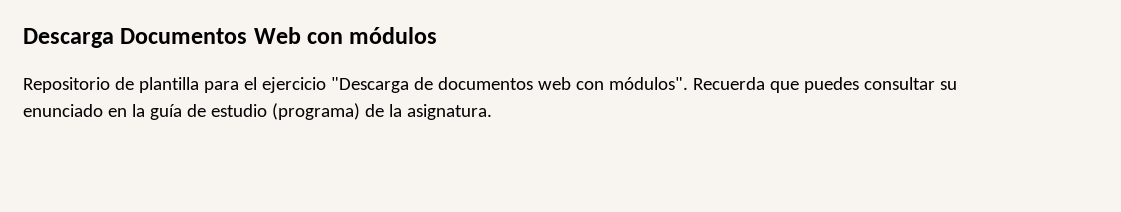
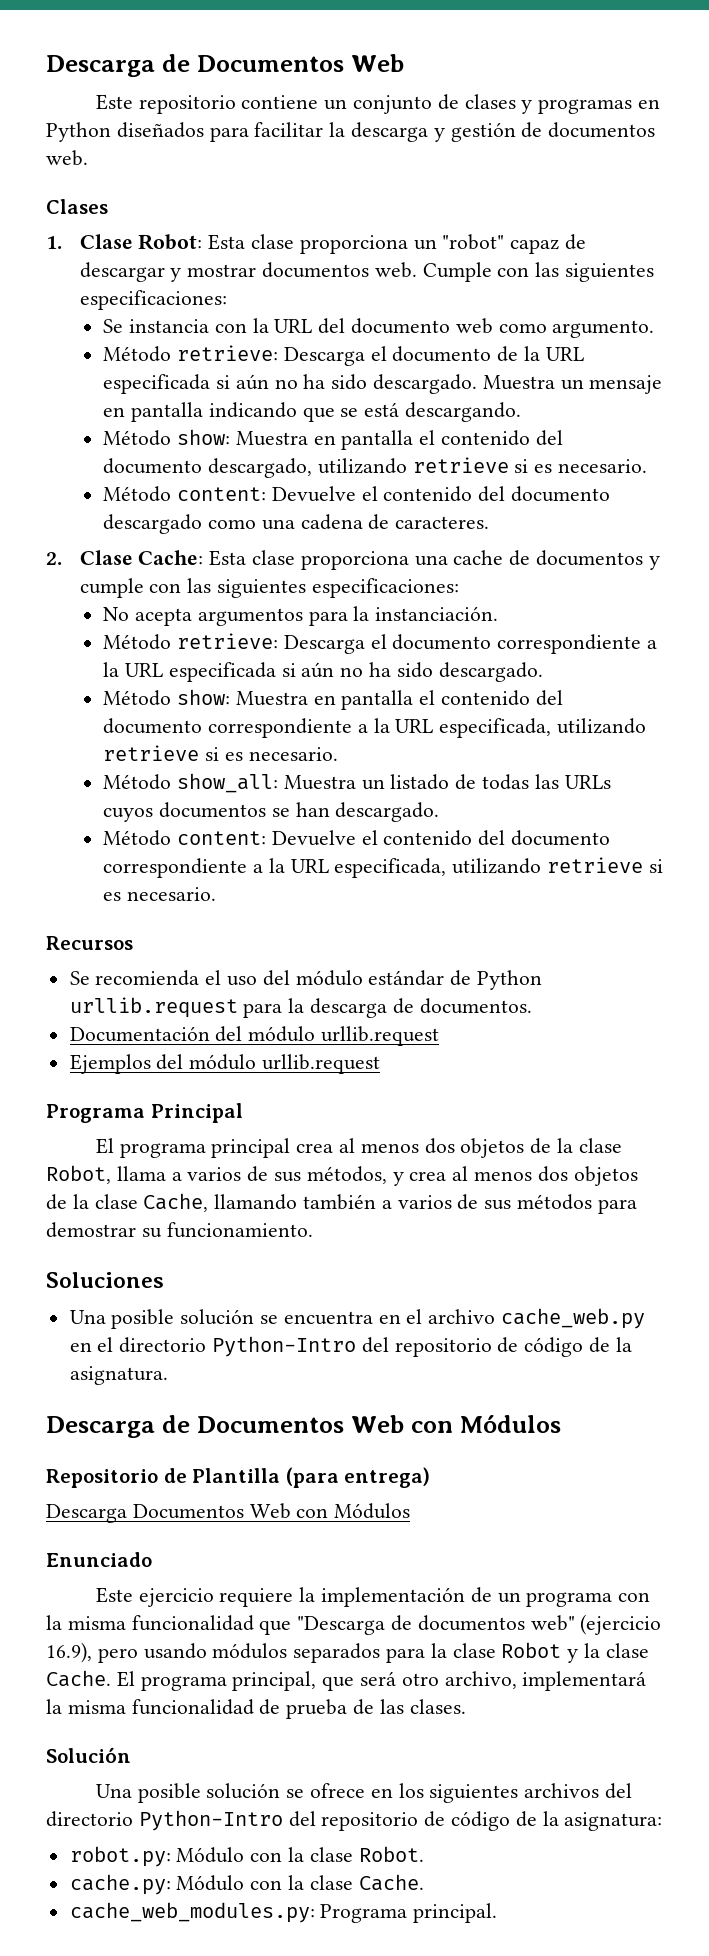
[23,27,438,48] [23,77,957,93] [23,103,492,120] Descarga Documentos Web con módulos // Repositorio de plantilla para el ejercicio "Descarga de documentos web con módulos". Recuerda que puedes consultar su enunciado en la guía de estudio (programa) de la asignatura. -> [46,54,404,77] [95,94,661,114] [46,122,656,142] [46,150,88,166] [46,199,108,214] [46,234,587,254] [79,262,655,282] [79,290,227,310] [103,318,655,338] [103,345,584,366] [103,374,663,394] [103,402,522,422] [103,429,563,450] [103,457,648,478] [103,486,611,502] [103,514,490,534] [46,550,660,570] [79,578,459,598] [103,606,499,626] [103,633,658,654] [103,662,543,682] [103,689,563,710] [103,718,647,738] [103,745,338,761] [103,773,611,793] [103,802,440,822] [103,830,611,846] [103,857,663,878] [103,887,217,901] [46,936,133,950] [69,970,543,990] [69,997,532,1018] [69,1026,440,1046] [69,1054,381,1074] [46,1103,243,1123] [95,1138,622,1158] [46,1165,638,1186] [46,1193,637,1214] [46,1222,313,1238] [46,1272,164,1288] [69,1308,646,1329] [69,1336,632,1357] [69,1366,168,1385] [46,1414,562,1438] [46,1467,431,1488] [46,1503,411,1523] [46,1552,152,1567] [95,1587,651,1607] [46,1614,662,1635] [46,1642,649,1663] [46,1670,647,1691] [46,1699,466,1719] [46,1747,131,1763] [95,1783,633,1803] [46,1810,663,1831] [69,1846,424,1867] [69,1874,424,1895] [69,1902,498,1923] Descarga de Documentos Web // Este repositorio contiene un conjunto de clases y programas en Python diseñados para facilitar la descarga y gestión de documentos web. // Clases // 1. Clase Robot: Esta clase proporciona un "robot" capaz de descargar y mostrar documentos web. Cumple con las siguientes especificaciones: // Se instancia con la URL del documento web como argumento. // Método retrieve: Descarga el documento de la URL especificada si aún no ha sido descargado. Muestra un mensaje en pantalla indicando que se está descargando. // Método show: Muestra en pantalla el contenido del documento descargado, utilizando retrieve si es necesario. // Método content: Devuelve el contenido del documento descargado como una cadena de caracteres. // 2. Clase Cache: Esta clase proporciona una cache de documentos y cumple con las siguientes especificaciones: // No acepta argumentos para la instanciación. // Método retrieve: Descarga el documento correspondiente a la URL especificada si aún no ha sido descargado. // Método show: Muestra en pantalla el contenido del documento correspondiente a la URL especificada, utilizando retrieve si es necesario. // Método show_all: Muestra un listado de todas las URLs cuyos documentos se han descargado. // Método content: Devuelve el contenido del documento correspondiente a la URL especificada, utilizando retrieve si es necesario. // Recursos // Se recomienda el uso del módulo estándar de Python urllib.request para la descarga de documentos. // Documentación del módulo urllib.request // Ejemplos del módulo urllib.request // Programa Principal // El programa principal crea al menos dos objetos de la clase Robot, llama a varios de sus métodos, y crea al menos dos objetos de la clase Cache, llamando también a varios de sus métodos para demostrar su funcionamiento. // Soluciones // Una posible solución se encuentra en el archivo cache_web.py en el directorio Python-Intro del repositorio de código de la asignatura. // Descarga de Documentos Web con Módulos // Repositorio de Plantilla (para entrega) // Descarga Documentos Web con Módulos // Enunciado // Este ejercicio requiere la implementación de un programa con la misma funcionalidad que "Descarga de documentos web" (ejercicio 16.9), pero usando módulos separados para la clase Robot y la clase Cache. El programa principal, que será otro archivo, implementará la misma funcionalidad de prueba de las clases. // Solución // Una posible solución se ofrece en los siguientes archivos del directorio Python-Intro del repositorio de código de la asignatura: // robot.py: Módulo con la clase Robot. // cache.py: Módulo con la clase Cache. // cache_web_modules.py: Programa principal.

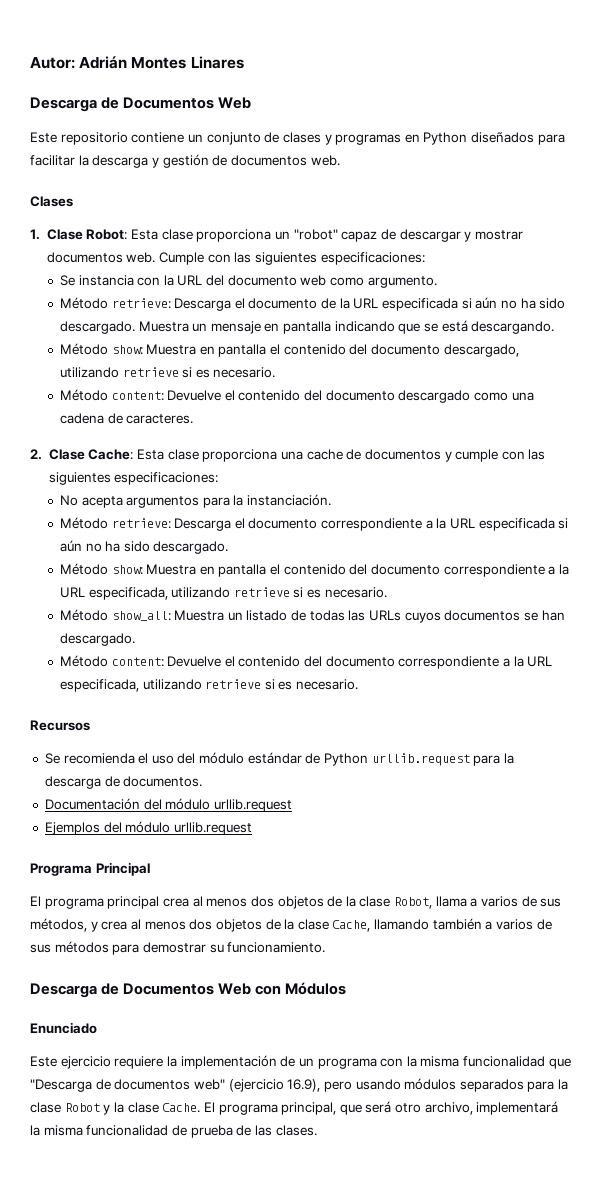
(46, 66) none -> [30,56,244,69] Autor: Adrián Montes Linares //
[46,1272,164,1288] [69,1308,646,1329] [69,1336,632,1357] [69,1366,168,1385] // Soluciones // Una posible solución se encuentra en el archivo cache_web.py en el directorio Python-Intro del repositorio de código de la asignatura. -> (326, 947) none
[46,1467,431,1488] [46,1503,411,1523] // Repositorio de Plantilla (para entrega) // Descarga Documentos Web con Módulos -> (347, 988) none
[46,1747,131,1763] [95,1783,633,1803] [46,1810,663,1831] [69,1846,424,1867] [69,1874,424,1895] [69,1902,498,1923] // Solución // Una posible solución se ofrece en los siguientes archivos del directorio Python-Intro del repositorio de código de la asignatura: // robot.py: Módulo con la clase Robot. // cache.py: Módulo con la clase Cache. // cache_web_modules.py: Programa principal. -> (317, 1130) none

